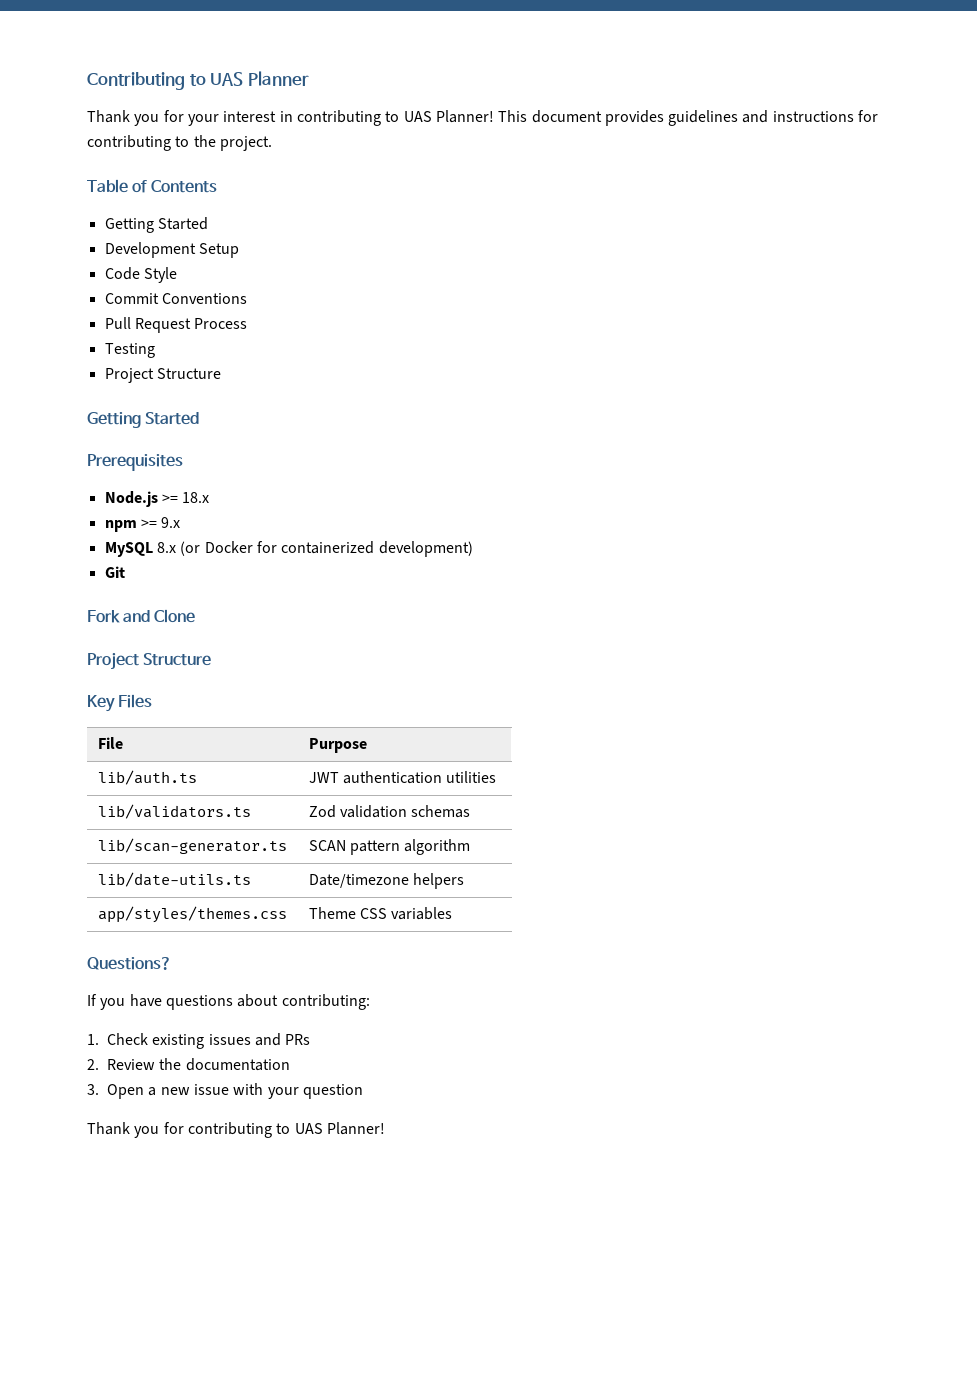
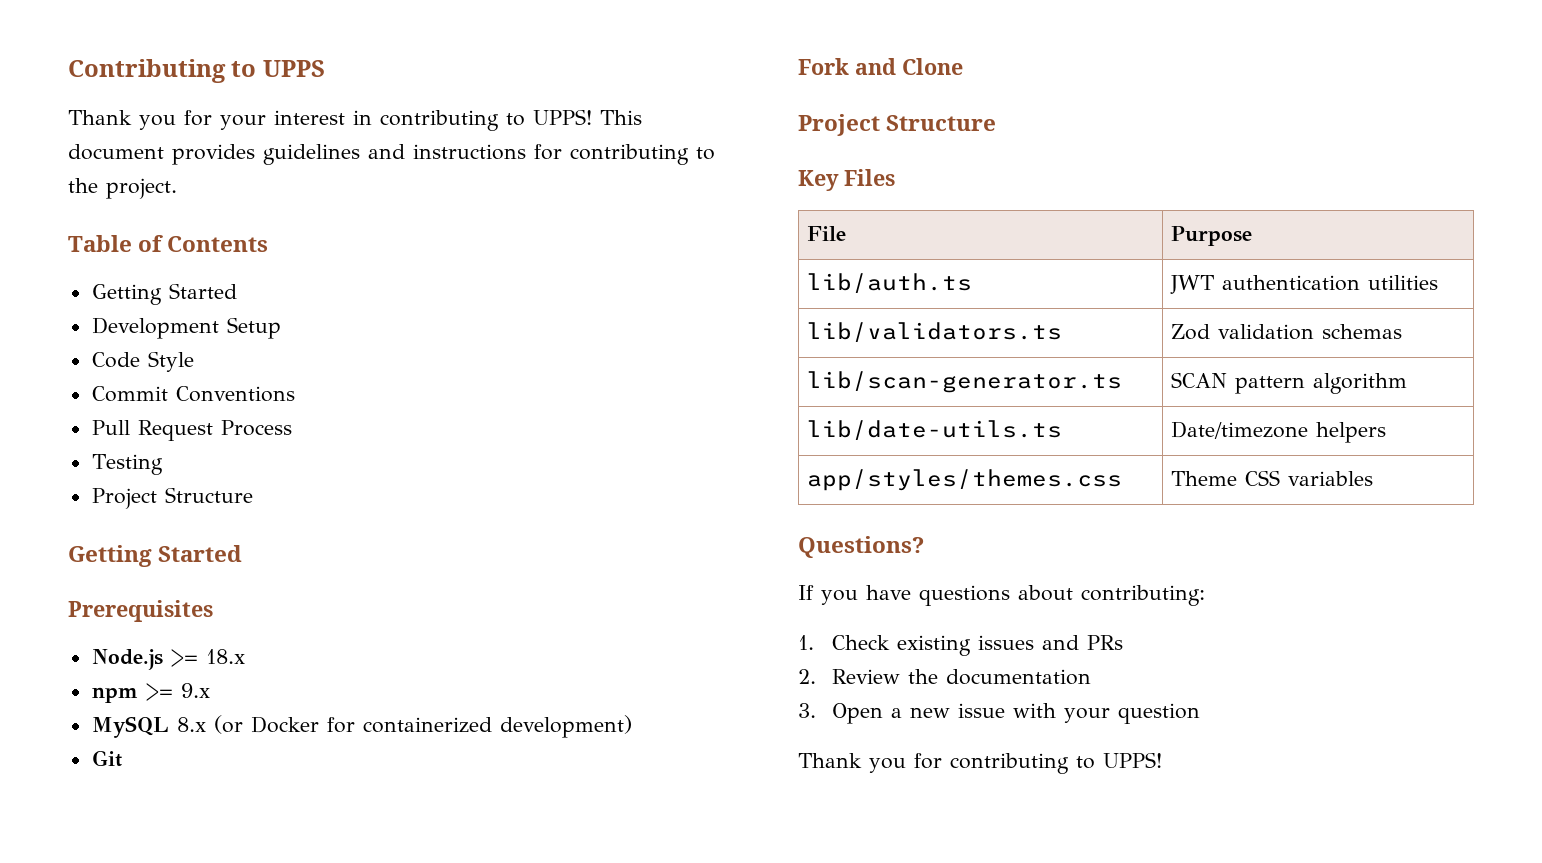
[210,71,309,86] UAS Planner -> [262,60,325,77] UPPS
[403,110,494,123] UAS Planner! -> [533,109,592,125] UPPS!
[294,1122,385,1135] UAS Planner! -> [1103,752,1162,768] UPPS!

